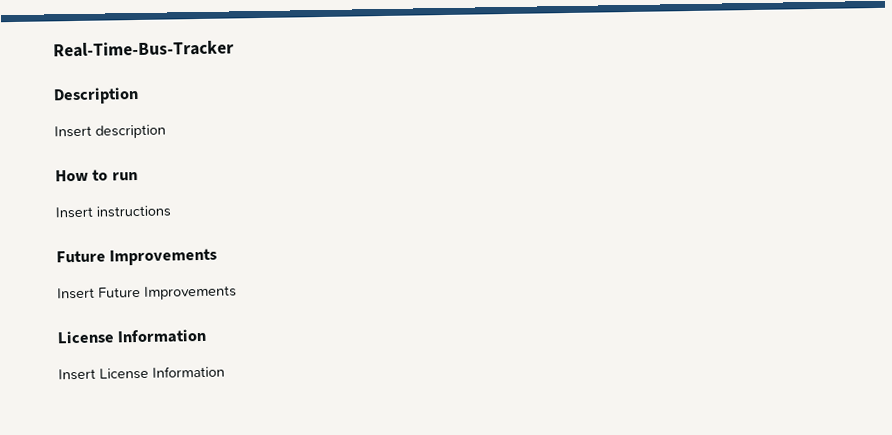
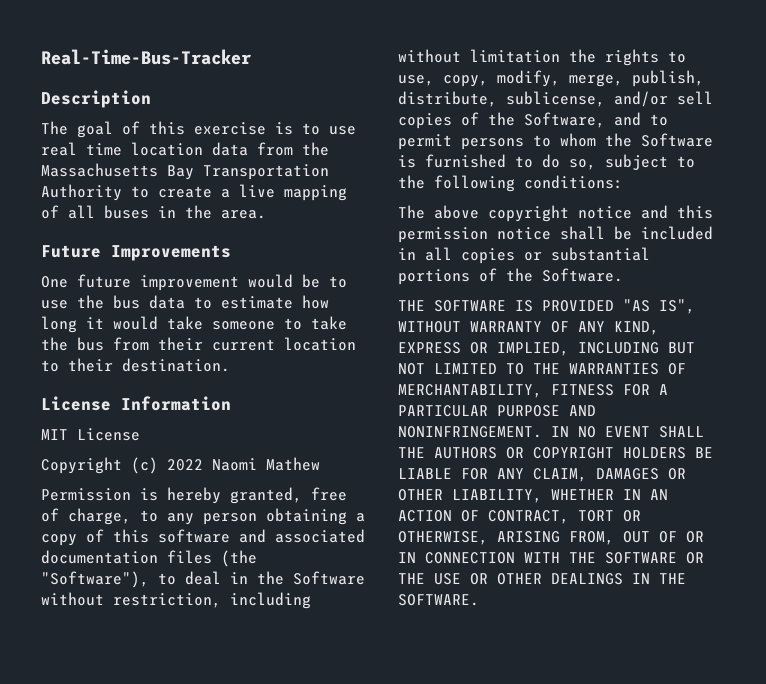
[54,124,166,139] [55,169,138,182] [55,205,171,219] [56,248,218,266] [57,285,237,300] Insert description // How to run // Insert instructions // Future Improvements // Insert Future Improvements -> [41,121,356,138] [41,142,329,156] [41,163,329,180] [41,184,347,201] [41,205,266,219] [41,245,231,261] [41,274,347,291] [41,295,329,309] [41,316,347,333] [41,337,356,351] [41,358,230,372] The goal of this exercise is to use real time location data from the Massachusetts Bay Transportation Authority to create a live mapping of all buses in the area. // Future Improvements // One future improvement would be to use the bus data to estimate how long it would take someone to take the bus from their current location to their destination.
[58,365,225,381] Insert License Information -> [41,428,140,441] [41,457,320,474] [41,487,347,504] [41,508,365,525] [41,529,365,546] [41,550,257,567] [41,571,365,588] [41,592,311,609] [398,49,686,66] [398,70,704,87] [398,91,713,107] [398,112,668,129] [398,133,713,150] [398,154,695,170] [398,175,623,192] [398,205,713,222] [398,226,713,243] [398,247,650,264] [398,268,623,285] [398,299,695,314] [398,321,659,335] [398,342,695,356] [398,363,686,375] [398,384,668,398] [398,405,596,417] [398,426,704,438] [398,447,713,459] [398,468,686,482] [398,489,668,503] [398,510,641,524] [398,531,704,545] [398,552,704,564] [398,573,686,585] [398,594,479,606] MIT License // Copyright (c) 2022 Naomi Mathew // Permission is hereby granted, free of charge, to any person obtaining a copy of this software and associated documentation files (the "Software"), to deal in the Software without restriction, including without limitation the rights to use, copy, modify, merge, publish, distribute, sublicense, and/or sell copies of the Software, and to permit persons to whom the Software is furnished to do so, subject to the following conditions: // The above copyright notice and this permission notice shall be included in all copies or substantial portions of the Software. // THE SOFTWARE IS PROVIDED "AS IS", WITHOUT WARRANTY OF ANY KIND, EXPRESS OR IMPLIED, INCLUDING BUT NOT LIMITED TO THE WARRANTIES OF MERCHANTABILITY, FITNESS FOR A PARTICULAR PURPOSE AND NONINFRINGEMENT. IN NO EVENT SHALL THE AUTHORS OR COPYRIGHT HOLDERS BE LIABLE FOR ANY CLAIM, DAMAGES OR OTHER LIABILITY, WHETHER IN AN ACTION OF CONTRACT, TORT OR OTHERWISE, ARISING FROM, OUT OF OR IN CONNECTION WITH THE SOFTWARE OR THE USE OR OTHER DEALINGS IN THE SOFTWARE.

